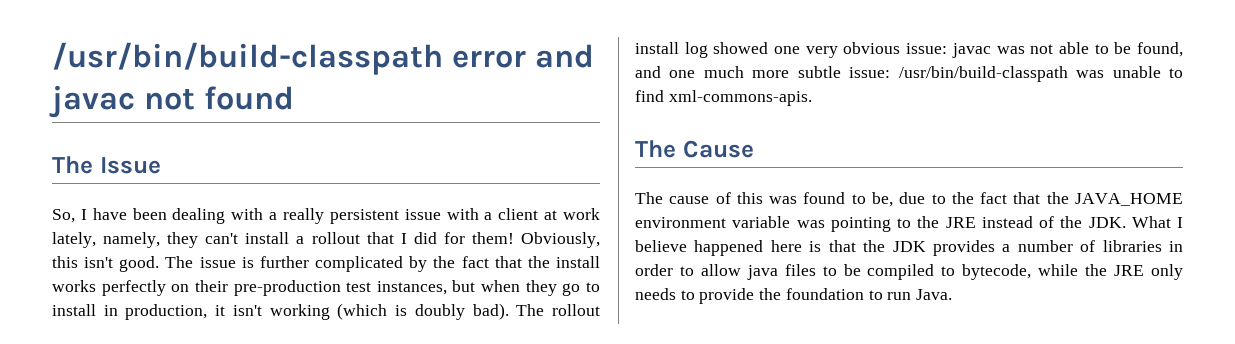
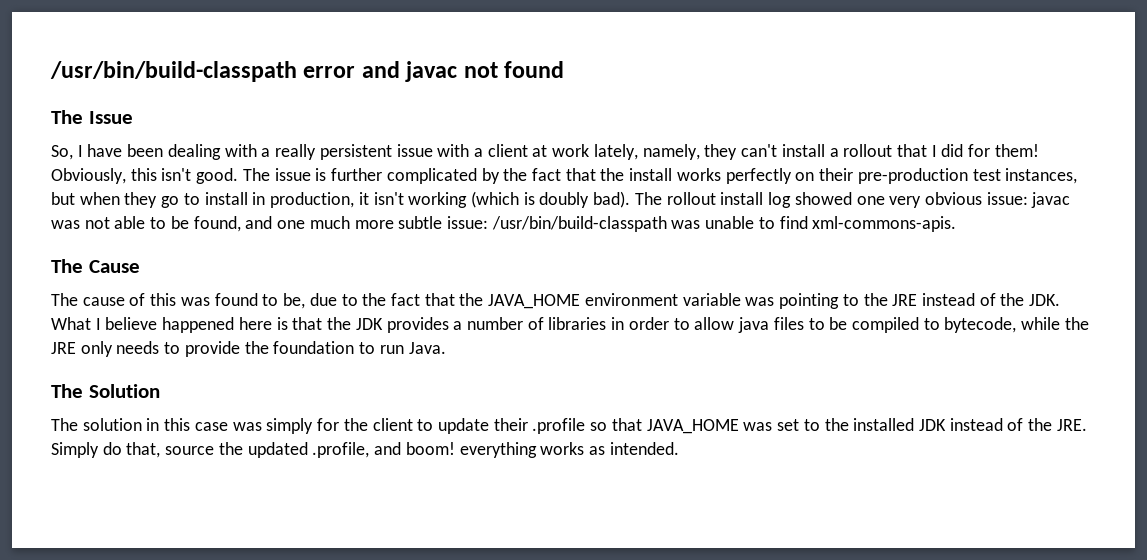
(953, 294) none -> [51,384,160,398] [51,418,1087,434] [51,442,679,458] // The Solution // The solution in this case was simply for the client to update their .profile so that JAVA_HOME was set to the installed JDK instead of the JRE. Simply do that, source the updated .profile, and boom! everything works as intended.

